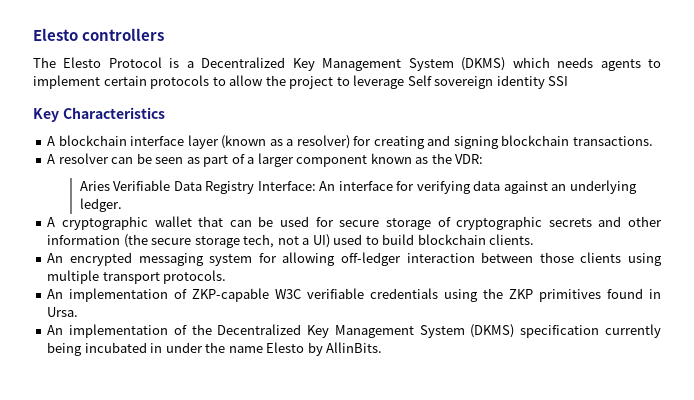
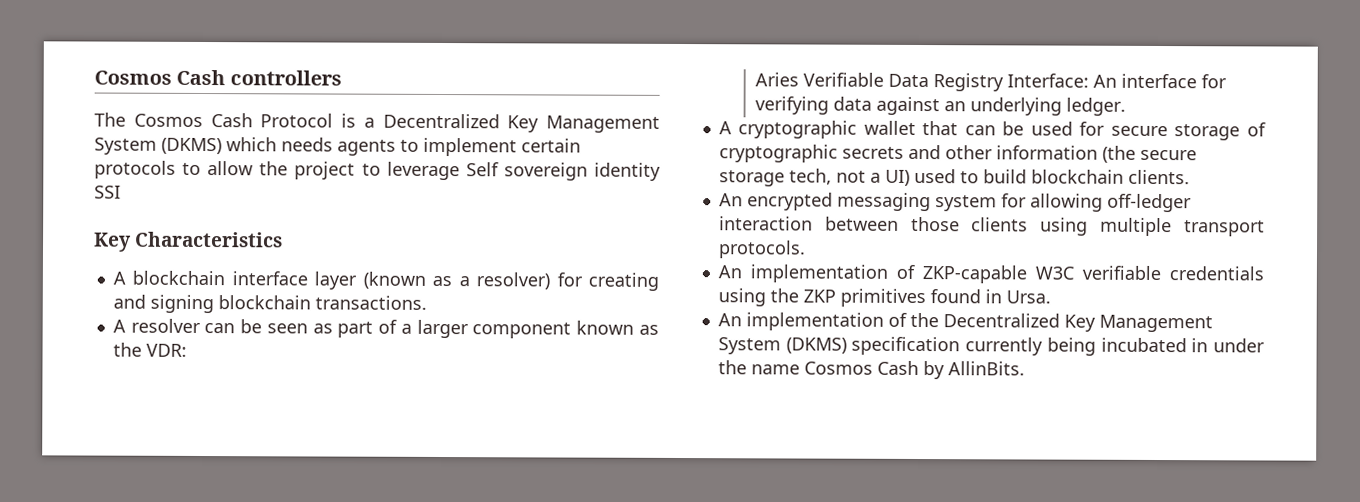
[33,28,78,41] Elesto -> [94,69,226,86] Cosmos Cash
[63,57,102,68] Elesto -> [133,113,253,128] Cosmos Cash
[266,342,305,353] Elesto -> [803,360,919,376] Cosmos Cash

